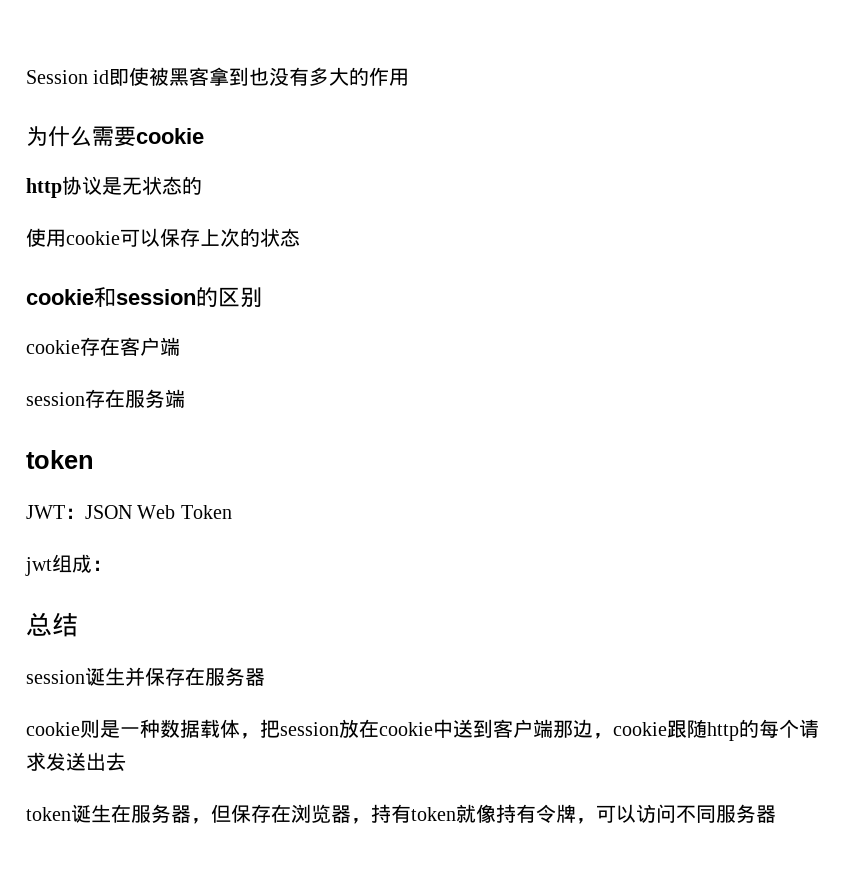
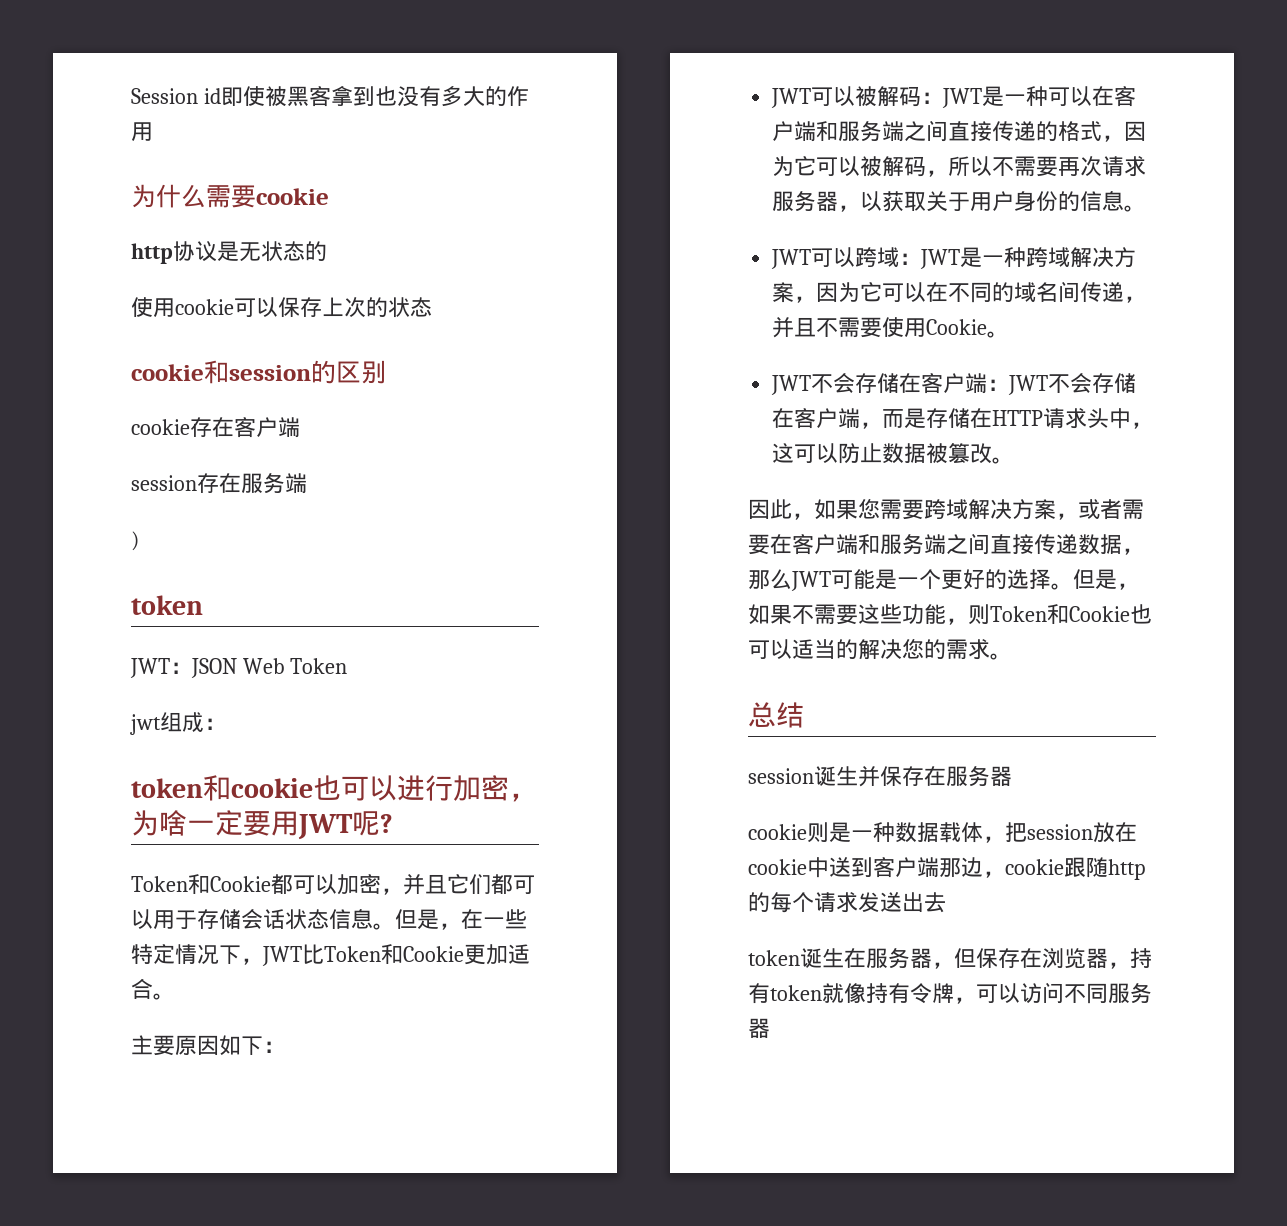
(185, 398) none -> [131,531,139,551] // )
(112, 565) none -> [131,775,537,802] [131,810,393,840] [131,874,535,895] [131,908,527,930] [131,944,530,966] [131,978,175,1000] [131,1035,285,1056] [771,86,1137,108] [772,120,1147,142] [772,156,1147,177] [772,190,1147,212] [771,247,1137,269] [772,281,1147,303] [772,317,1010,338] [771,373,1137,395] [772,408,1154,429] [772,443,1015,464] [748,498,1144,520] [748,533,1144,555] [748,569,1139,591] [748,604,1152,625] [748,638,1012,660] // token和cookie也可以进行加密，为啥一定要用JWT呢? // Token和Cookie都可以加密，并且它们都可以用于存储会话状态信息。但是，在一些特定情况下，JWT比Token和Cookie更加适合。 // 主要原因如下： // JWT可以被解码：JWT是一种可以在客户端和服务端之间直接传递的格式，因为它可以被解码，所以不需要再次请求服务器，以获取关于用户身份的信息。 // JWT可以跨域：JWT是一种跨域解决方案，因为它可以在不同的域名间传递，并且不需要使用Cookie。 // JWT不会存储在客户端：JWT不会存储在客户端，而是存储在HTTP请求头中，这可以防止数据被篡改。 // 因此，如果您需要跨域解决方案，或者需要在客户端和服务端之间直接传递数据，那么JWT可能是一个更好的选择。但是，如果不需要这些功能，则Token和Cookie也可以适当的解决您的需求。

